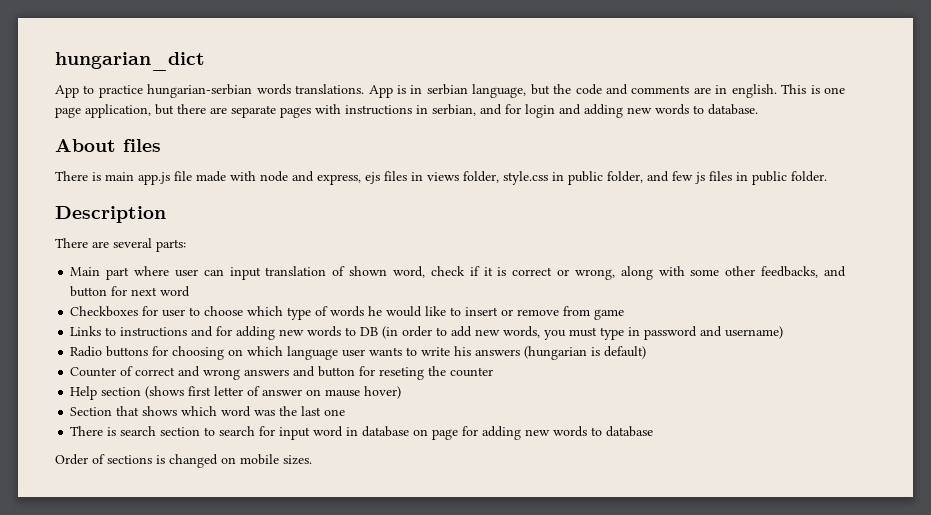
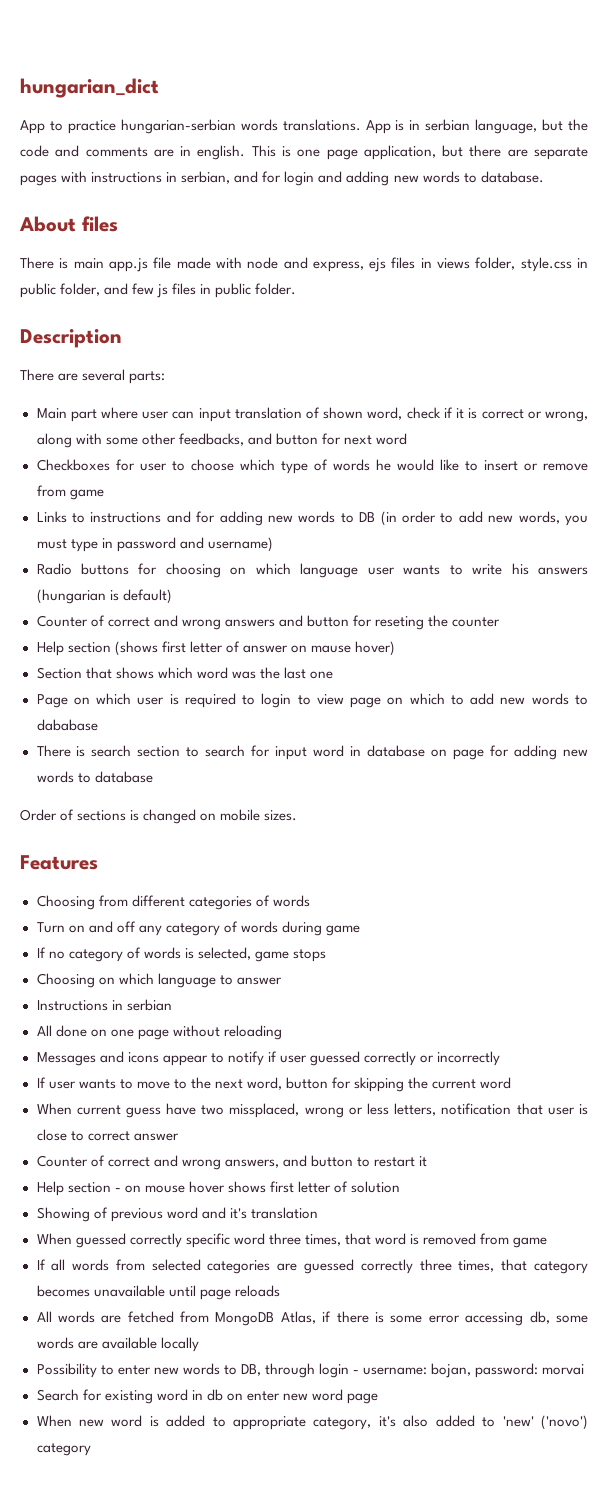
(346, 412) none -> [36,693,588,708] [36,719,98,731] // Page on which user is required to login to view page on which to add new words to dababase
(312, 460) none -> [20,855,98,870] [36,895,310,910] [36,921,360,936] [36,947,326,962] [36,973,282,988] [36,999,172,1011] [36,1025,282,1040] [36,1051,501,1066] [36,1077,512,1092] [36,1103,588,1118] [36,1129,179,1141] [36,1155,428,1170] [36,1181,401,1196] [36,1207,318,1222] [36,1233,548,1248] [36,1259,589,1274] [36,1285,280,1300] [36,1311,589,1326] [36,1337,199,1352] [36,1363,585,1378] [36,1389,379,1404] [36,1415,588,1430] [36,1443,91,1456] // Features // Choosing from different categories of words // Turn on and off any category of words during game // If no category of words is selected, game stops // Choosing on which language to answer // Instructions in serbian // All done on one page without reloading // Messages and icons appear to notify if user guessed correctly or incorrectly // If user wants to move to the next word, button for skipping the current word // When current guess have two missplaced, wrong or less letters, notification that user is close to correct answer // Counter of correct and wrong answers, and button to restart it // Help section - on mouse hover shows first letter of solution // Showing of previous word and it's translation // When guessed correctly specific word three times, that word is removed from game // If all words from selected categories are guessed correctly three times, that category becomes unavailable until page reloads // All words are fetched from MongoDB Atlas, if there is some error accessing db, some words are available locally // Possibility to enter new words to DB, through login - username: bojan, password: morvai // Search for existing word in db on enter new word page // When new word is added to appropriate category, it's also added to 'new' ('novo') category

